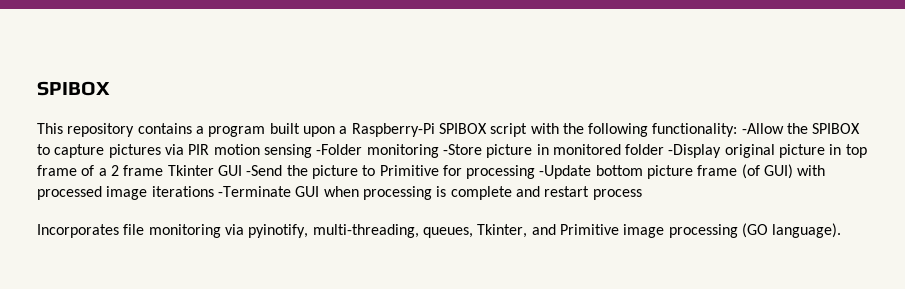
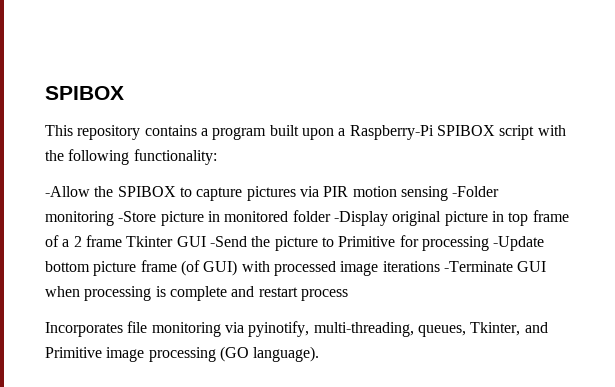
(738, 130) none -> (217, 157) //

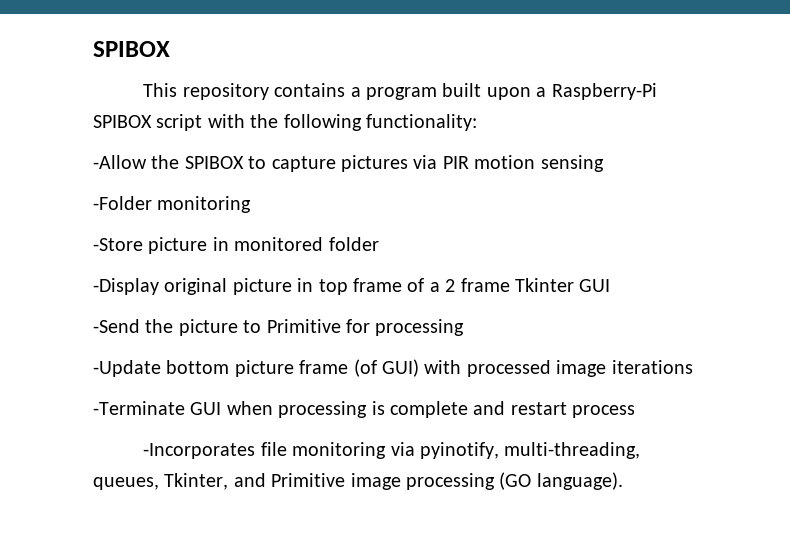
(448, 193) none -> (604, 163) //
(114, 218) none -> (252, 204) //
(331, 216) none -> (379, 244) //
(206, 241) none -> (611, 285) //
(489, 243) none -> (465, 327) //
(440, 266) none -> (693, 367) //
[45,322,123,337] Incorporates -> [143,443,256,459] -Incorporates

